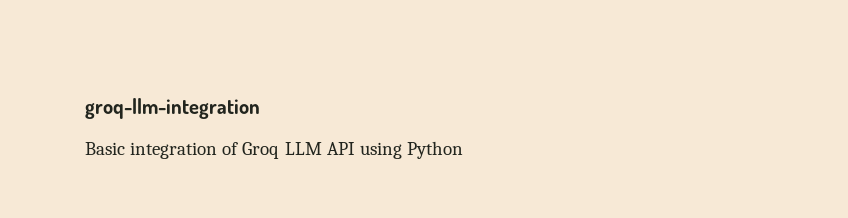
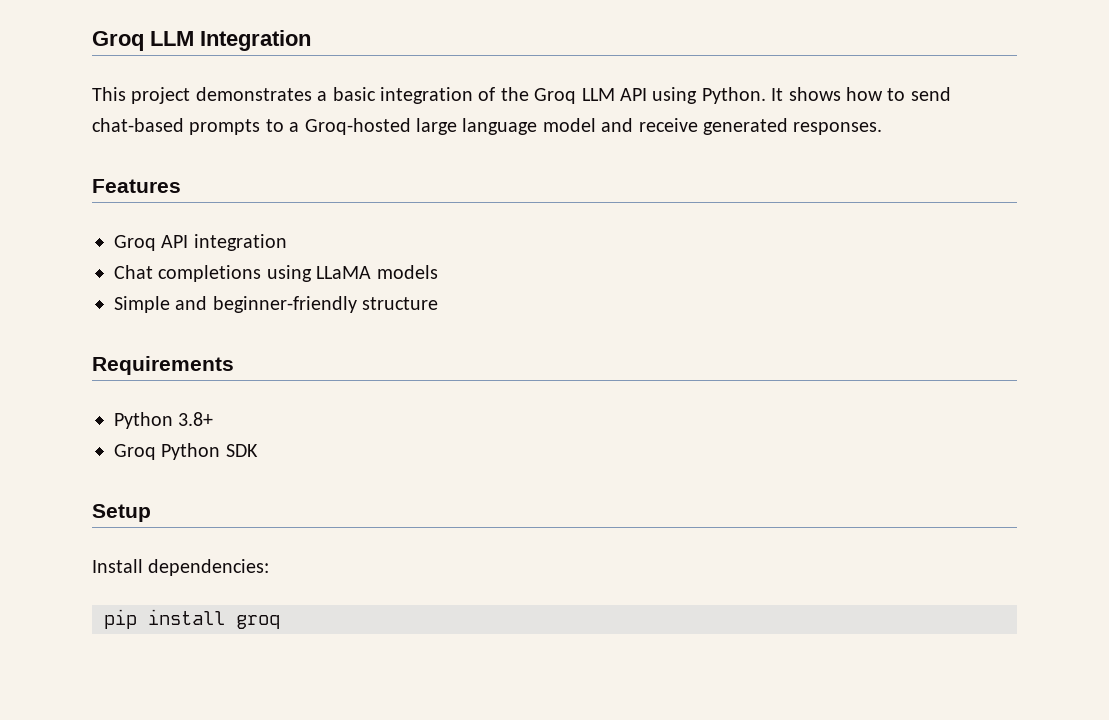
[85,98,260,119] [85,142,125,155] groq-llm-integration // Basic -> [92,30,311,51] [92,87,376,104] Groq LLM Integration // This project demonstrates a basic
(239, 148) none -> [500,87,529,101] the
[406,141,463,159] Python -> [701,87,951,104] [92,118,883,135] [92,179,181,193] [114,234,287,251] [114,265,438,282] [114,296,439,313] [92,356,234,375] [114,412,214,429] [114,443,258,460] [92,504,151,522] [92,559,270,576] [104,609,280,629] Python. It shows how to send chat-based prompts to a Groq-hosted large language model and receive generated responses. // Features // Groq API integration // Chat completions using LLaMA models // Simple and beginner-friendly structure // Requirements // Python 3.8+ // Groq Python SDK // Setup // Install dependencies: // pip install groq

